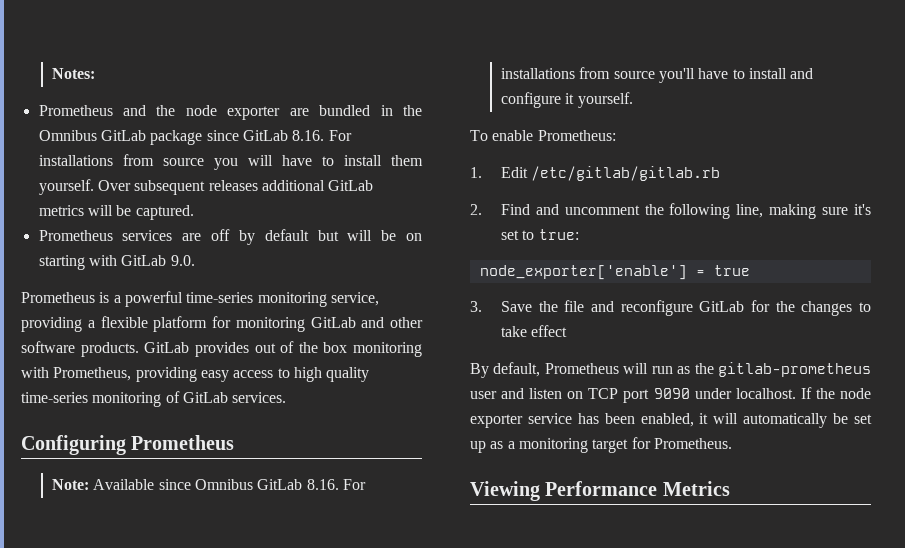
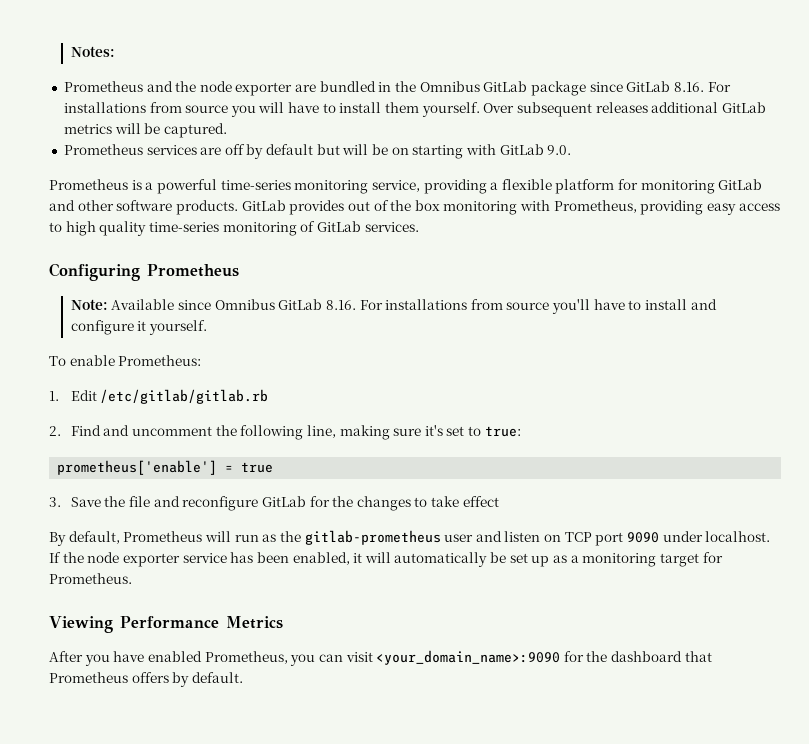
[479,265,687,280] node_exporter['enable'] -> [57,460,218,475] prometheus['enable']
(730, 488) none -> [49,650,712,666] [49,672,243,687] // After you have enabled Prometheus, you can visit <your_domain_name>:9090 for the dashboard that Prometheus offers by default.

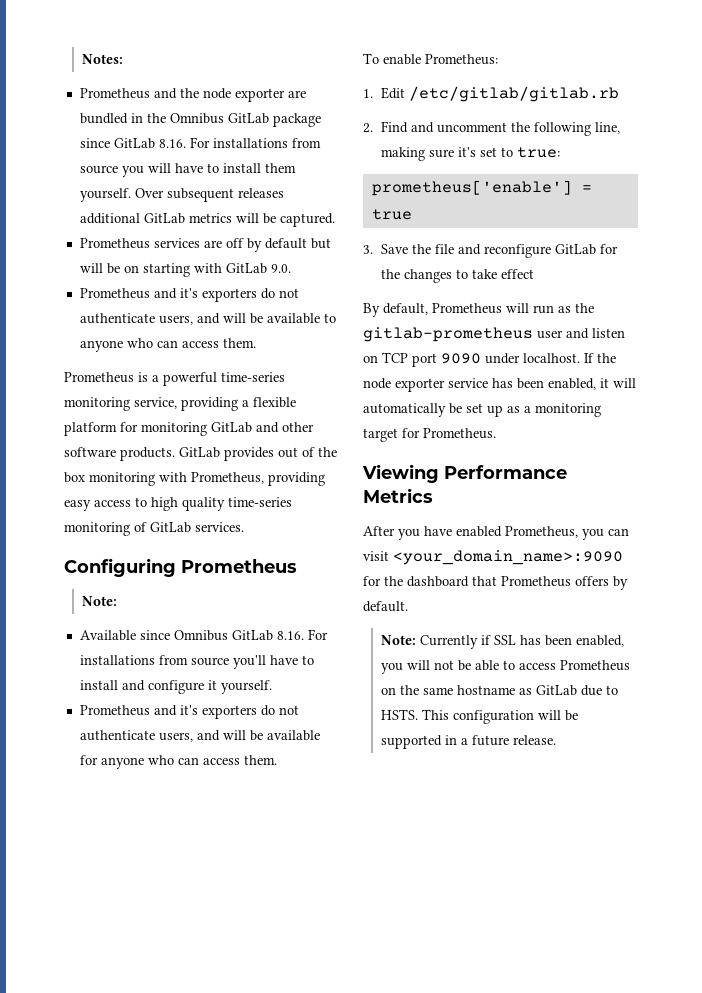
(572, 150) none -> [79,288,299,302] [79,313,336,325] [79,338,256,352] // Prometheus and it's exporters do not authenticate users, and will be available to anyone who can access them.
(108, 304) none -> (118, 601) //
(207, 327) none -> [79,705,299,719] [79,730,320,742] [79,755,277,769] // Prometheus and it's exporters do not authenticate users, and will be available for anyone who can access them.
(243, 677) none -> [381,635,625,649] [381,660,631,674] [381,685,619,696] [381,709,579,724] [381,735,557,749] // Note: Currently if SSL has been enabled, you will not be able to access Prometheus on the same hostname as GitLab due to HSTS. This configuration will be supported in a future release.

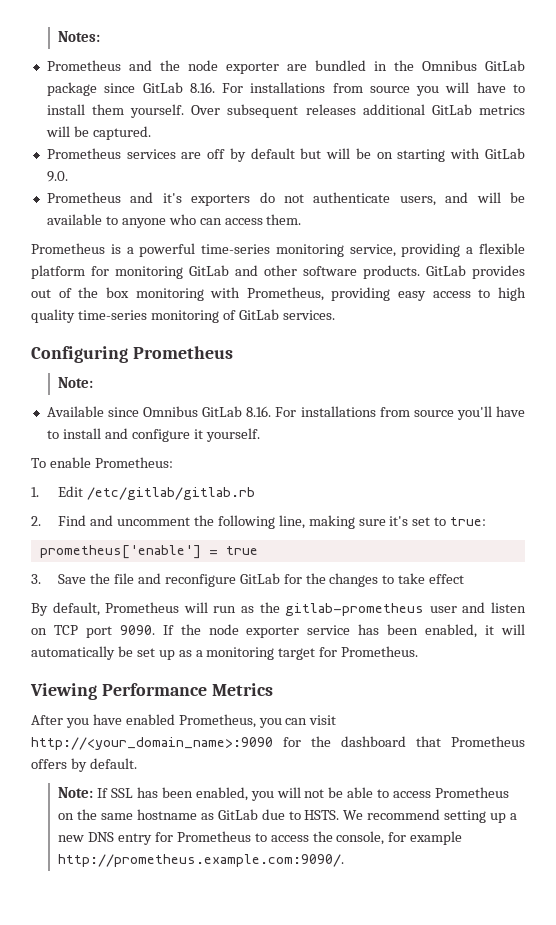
[79,705,299,719] [79,730,320,742] [79,755,277,769] // Prometheus and it's exporters do not authenticate users, and will be available for anyone who can access them. -> (260, 435) none
[441,353,580,364] 9090 under localhost. -> [119,625,155,635] 9090.
[393,550,623,565] <your_domain_name>:9090 -> [31,737,273,750] http://<your_domain_name>:9090
[420,635,492,649] Currently if -> [97,788,109,798] If
[422,709,579,724] [381,735,557,749] This configuration will be supported in a future release. -> [343,809,518,823] [58,831,463,845] [58,854,345,867] We recommend setting up a new DNS entry for Prometheus to access the console, for example http://prometheus.example.com:9090/.

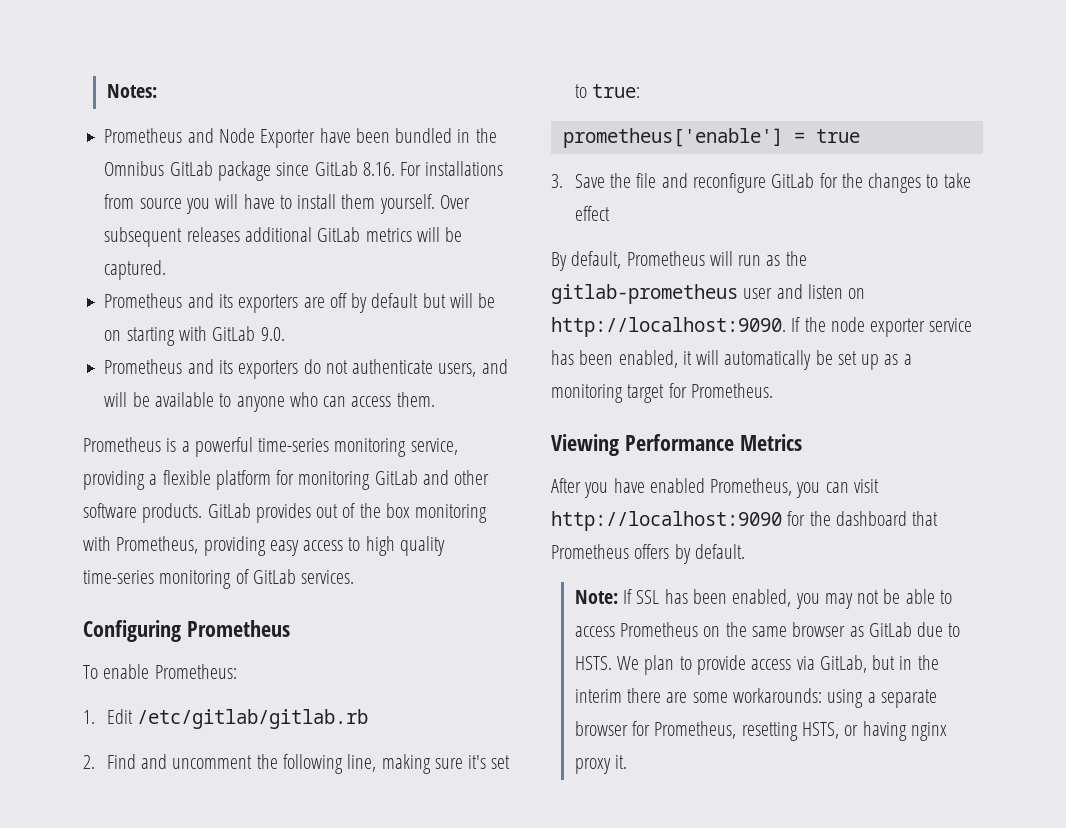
[159,60,307,74] the node exporter are -> [218,128,390,148] Node Exporter have been
[126,149,176,159] services -> [187,293,299,313] and its exporters
[162,193,182,203] it's -> [218,360,233,374] its
[58,377,94,388] [46,406,526,420] [46,428,260,442] // Note: // Available since Omnibus GitLab 8.16. For installations from source you'll have to install and configure it yourself. -> (290, 628) none
[53,625,155,638] TCP port 9090. -> [551,317,786,337] http://localhost:9090.
[31,737,273,750] http://<your_domain_name>:9090 -> [551,511,782,531] http://localhost:9090
[276,787,301,798] will -> [824,593,853,609] may
[136,809,197,820] hostname -> [792,622,846,637] browser
[367,809,518,823] [58,831,463,845] [58,854,345,867] recommend setting up a new DNS entry for Prometheus to access the console, for example http://prometheus.example.com:9090/. -> [644,655,939,675] [574,688,937,708] [574,721,947,741] [574,755,628,774] plan to provide access via GitLab, but in the interim there are some workarounds: using a separate browser for Prometheus, resetting HSTS, or having nginx proxy it.

